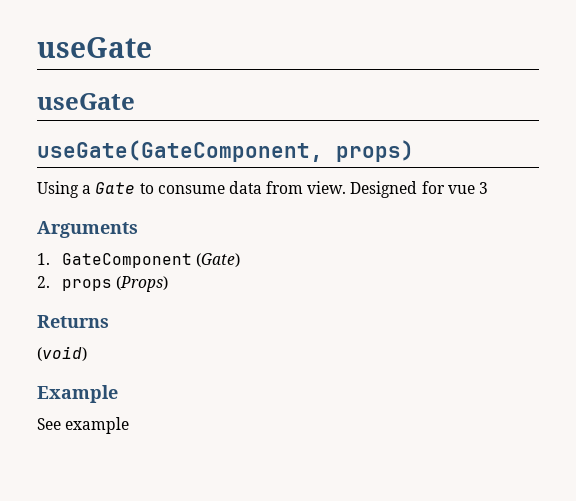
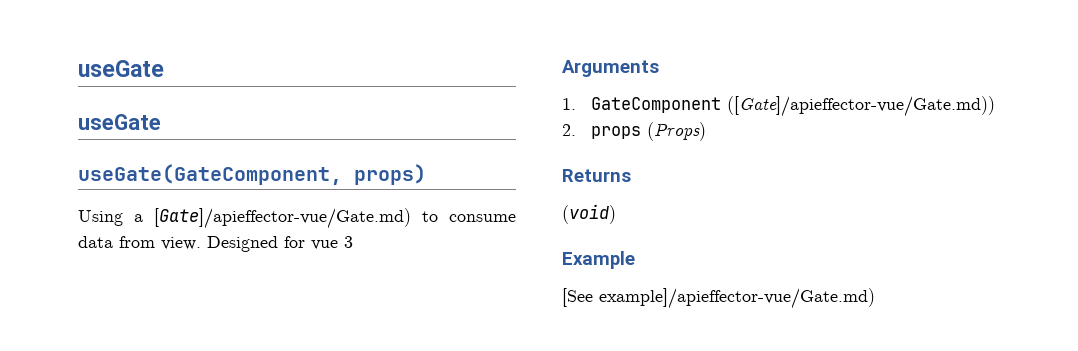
[95,182,136,194] Gate -> [154,208,411,229] [Gate]/apieffector-vue/Gate.md)
[196,253,241,267] (Gate) -> [726,96,995,117] ([Gate]/apieffector-vue/Gate.md))
[37,417,130,434] See example -> [562,288,875,309] [See example]/apieffector-vue/Gate.md)

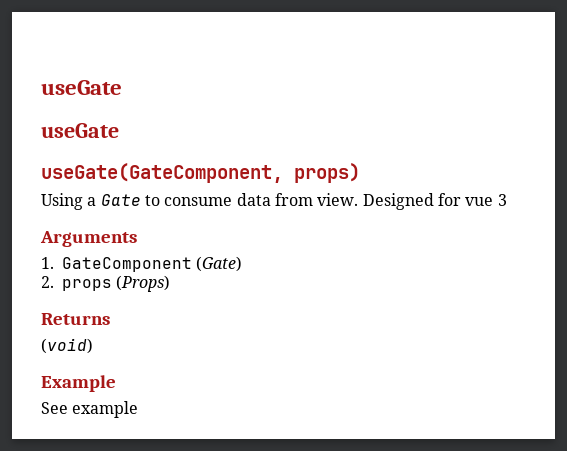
[154,208,411,229] [Gate]/apieffector-vue/Gate.md) -> [100,194,141,206] Gate
[726,96,995,117] ([Gate]/apieffector-vue/Gate.md)) -> [196,256,243,272] (Gate)
[562,288,875,309] [See example]/apieffector-vue/Gate.md) -> [41,401,139,418] See example

